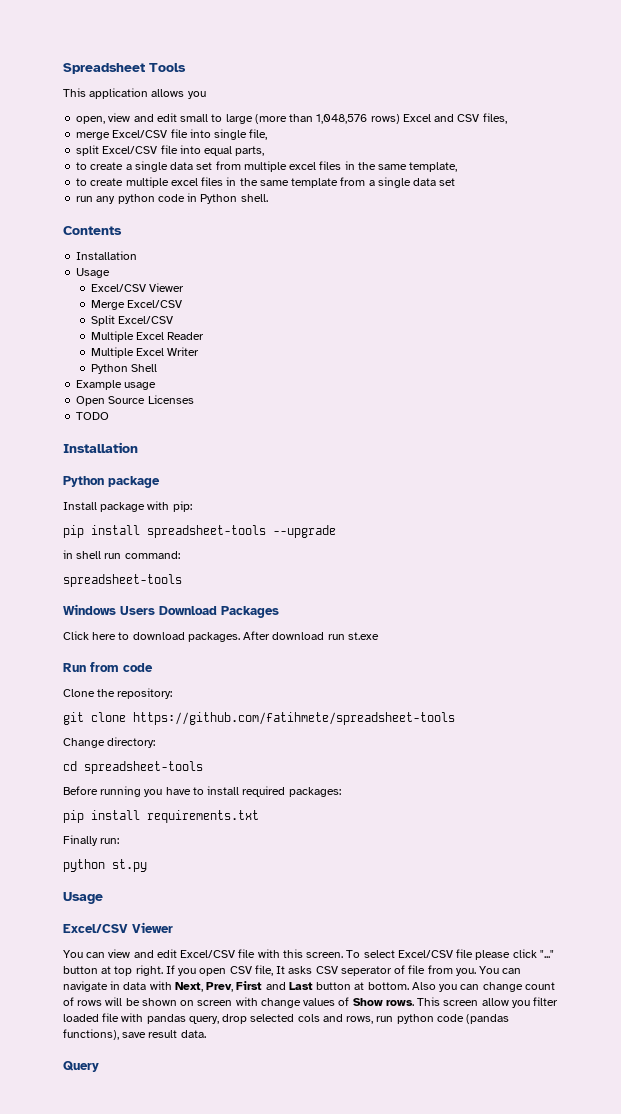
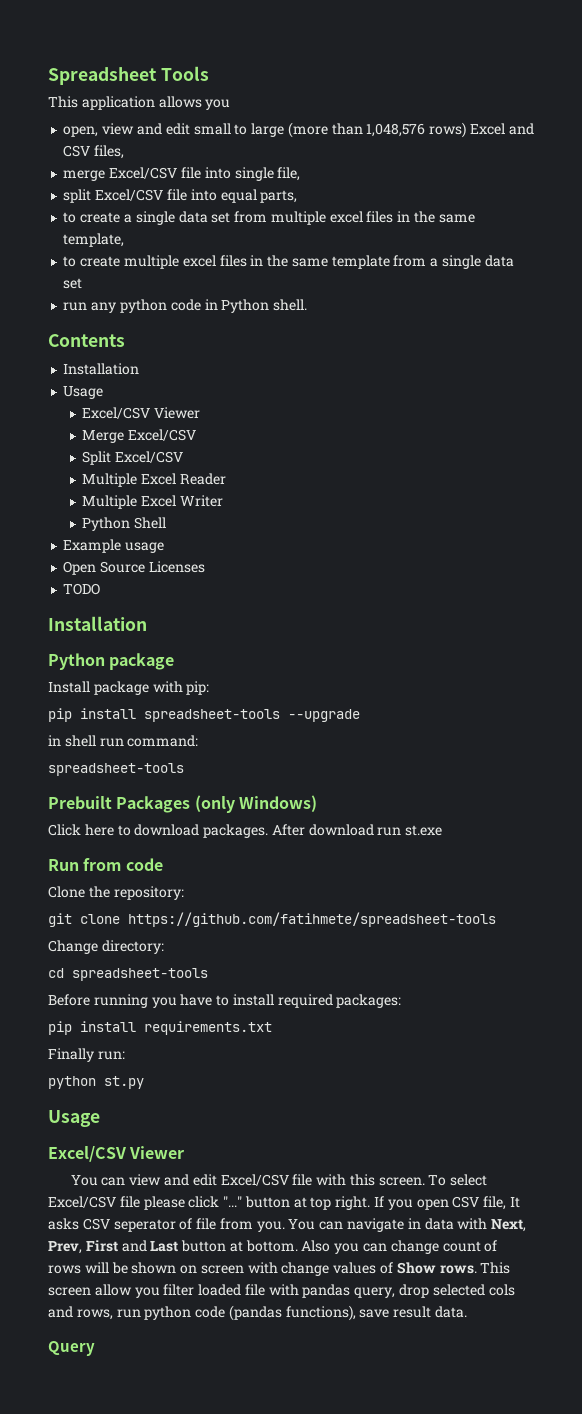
[63,604,217,615] Windows Users Download -> [48,796,112,809] Prebuilt
(279, 612) none -> [194,795,317,813] (only Windows)

